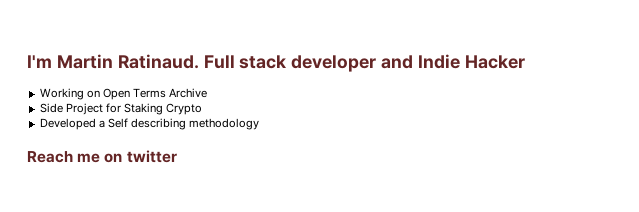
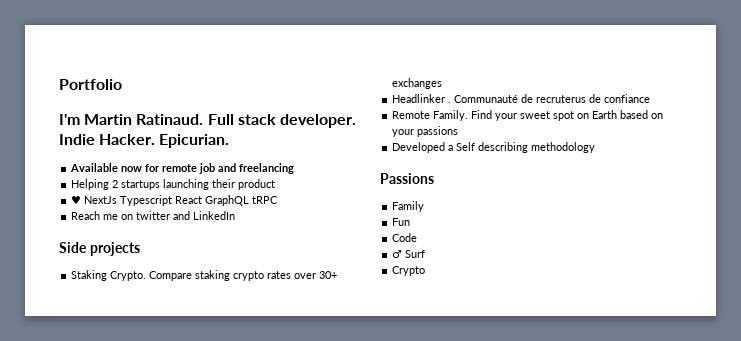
(27, 61) none -> [59,79,122,90] Portfolio //
[291,54,525,72] [39,88,208,100] [39,103,203,115] developer and Indie Hacker // Working on Open Terms Archive // Side Project for Staking Crypto -> [279,114,356,128] [59,134,230,148] [70,163,295,174] [71,179,276,190] [71,195,279,206] [71,211,236,220] [59,242,140,256] [71,270,338,281] [392,78,443,89] [392,94,651,103] [392,110,664,121] [392,126,459,137] developer. Indie Hacker. Epicurian. // Available now for remote job and freelancing // Helping 2 startups launching their product // ♥ NextJs Typescript React GraphQL tRPC // Reach me on twitter and LinkedIn // Side projects // Staking Crypto. Compare staking crypto rates over 30+ exchanges // Headlinker . Communauté de recruterus de confiance // Remote Family. Find your sweet spot on Earth based on your passions
[27,150,177,163] Reach me on twitter -> [380,173,434,184] [392,201,425,212] [392,218,411,226] [392,233,418,242] [392,250,426,259] [392,266,426,276] Passions // Family // Fun // Code // ♂ Surf // Crypto

